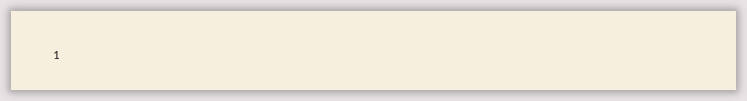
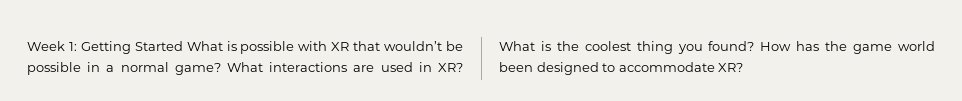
[53,51,60,59] 1 -> [27,41,464,54] [27,62,463,75] [499,41,936,54] [499,62,744,75] Week 1: Getting Started What is possible with XR that wouldn’t be possible in a normal game? What interactions are used in XR? What is the coolest thing you found? How has the game world been designed to accommodate XR?

